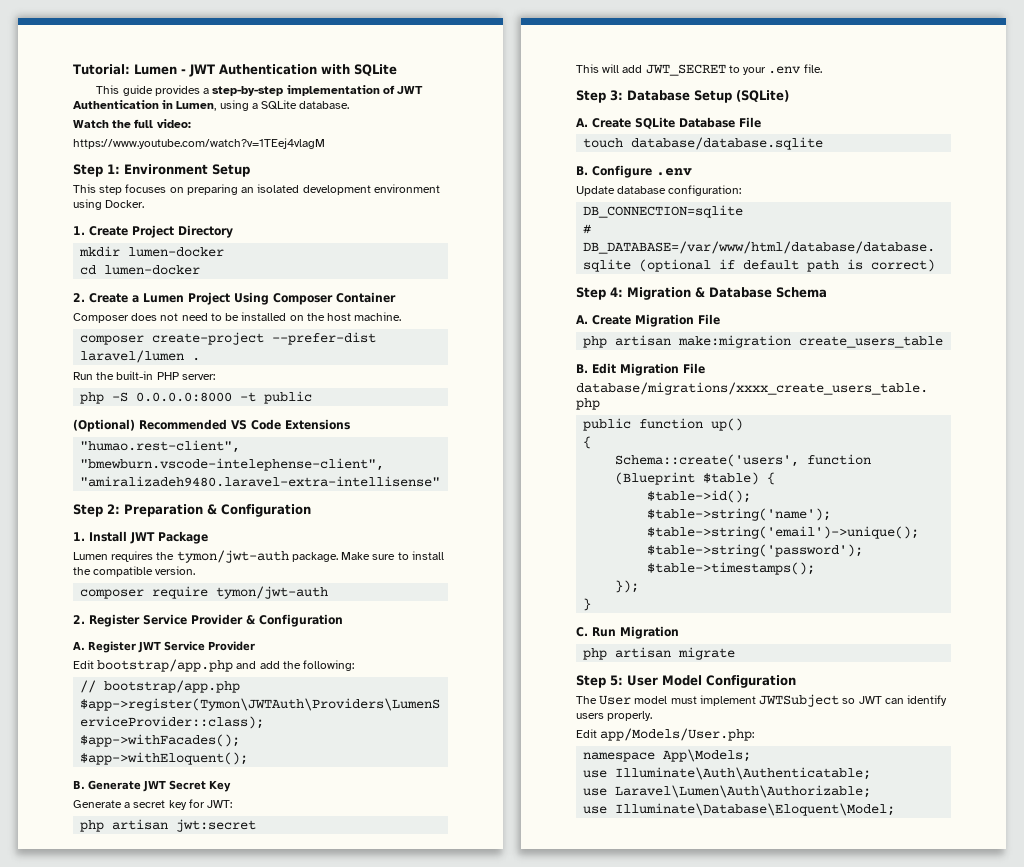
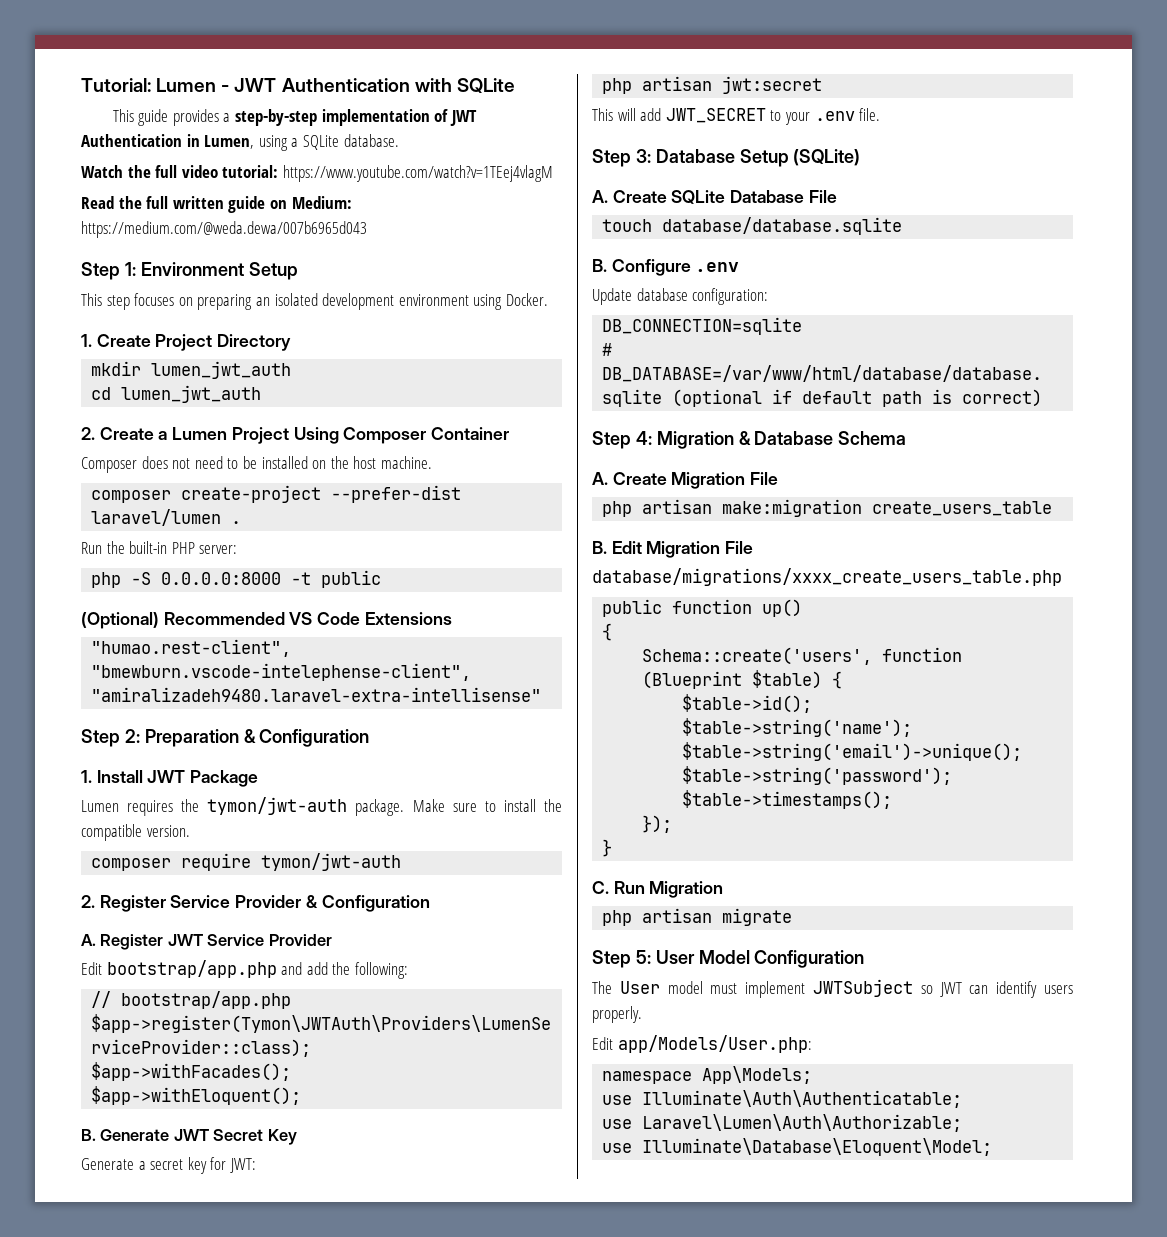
[156,119,191,128] [73,138,325,149] video: // https://www.youtube.com/watch?v=1TEej4vlagM -> [181,165,553,182] [81,196,352,213] [81,221,367,238] video tutorial: https://www.youtube.com/watch?v=1TEej4vlagM // Read the full written guide on Medium: https://medium.com/@weda.dewa/007b6965d043
[128,247,225,257] lumen-docker -> [151,361,292,379] lumen_jwt_auth
[104,265,201,275] lumen-docker -> [121,385,262,403] lumen_jwt_auth

